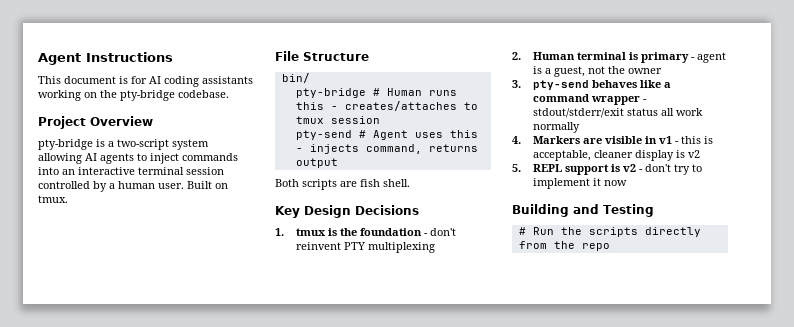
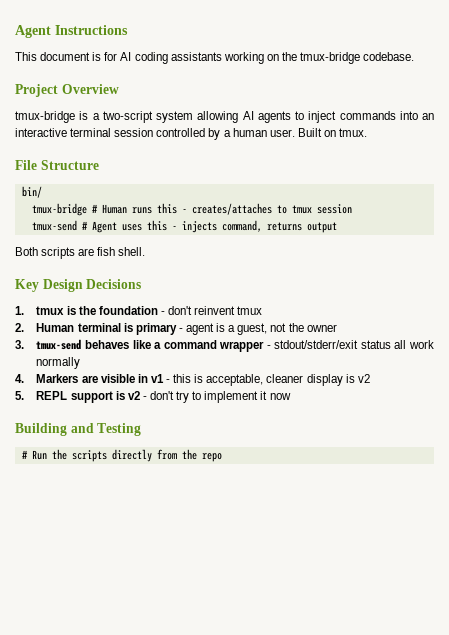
[120,90,175,101] pty-bridge -> [300,52,361,64] tmux-bridge
[38,139,93,150] pty-bridge -> [15,111,75,123] tmux-bridge
[295,88,366,98] pty-bridge -> [31,203,87,216] tmux-bridge
[295,130,352,140] pty-send -> [31,220,77,231] tmux-send
[343,242,435,253] PTY multiplexing -> [237,306,263,315] tmux
[532,80,589,90] pty-send -> [36,339,82,350] tmux-send

